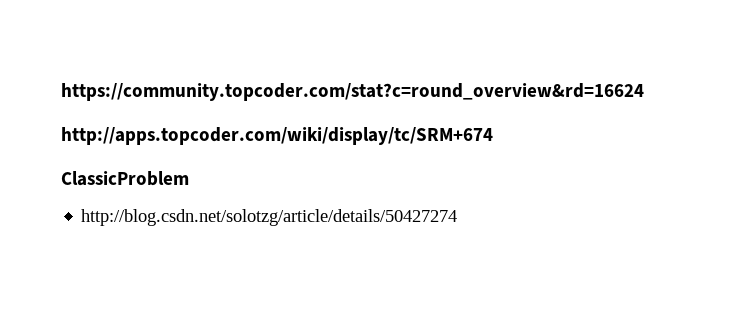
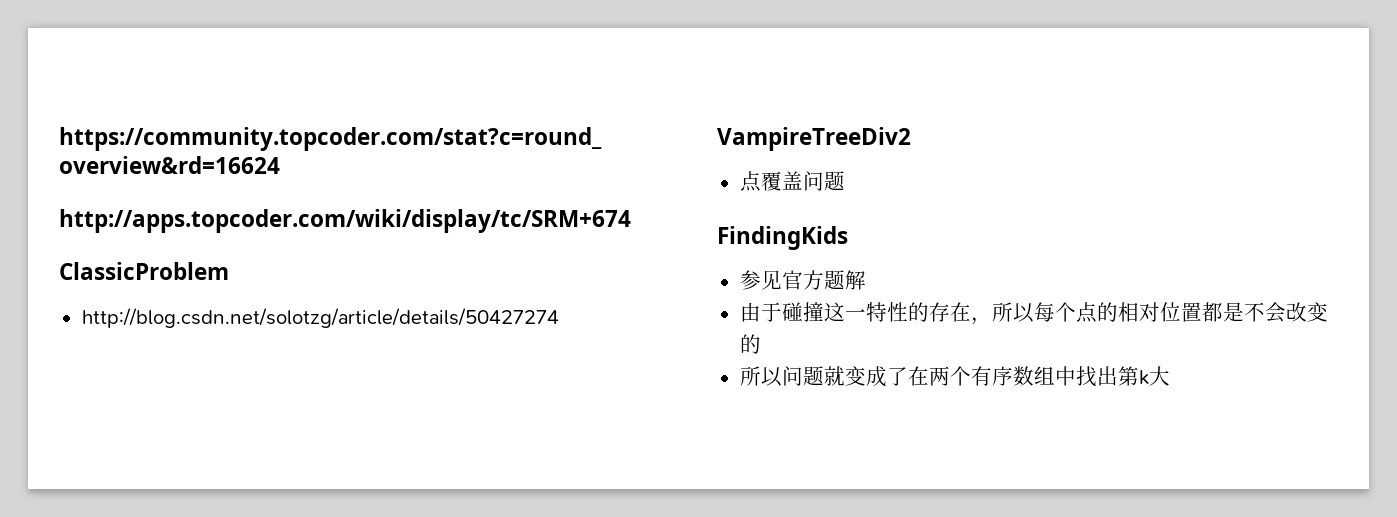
(458, 217) none -> [717,127,911,151] [739,171,845,192] [717,226,848,250] [739,270,866,290] [739,302,1328,325] [739,334,761,354] [739,366,1170,387] // VampireTreeDiv2 // 点覆盖问题 // FindingKids // 参见官方题解 // 由于碰撞这一特性的存在，所以每个点的相对位置都是不会改变的 // 所以问题就变成了在两个有序数组中找出第k大

